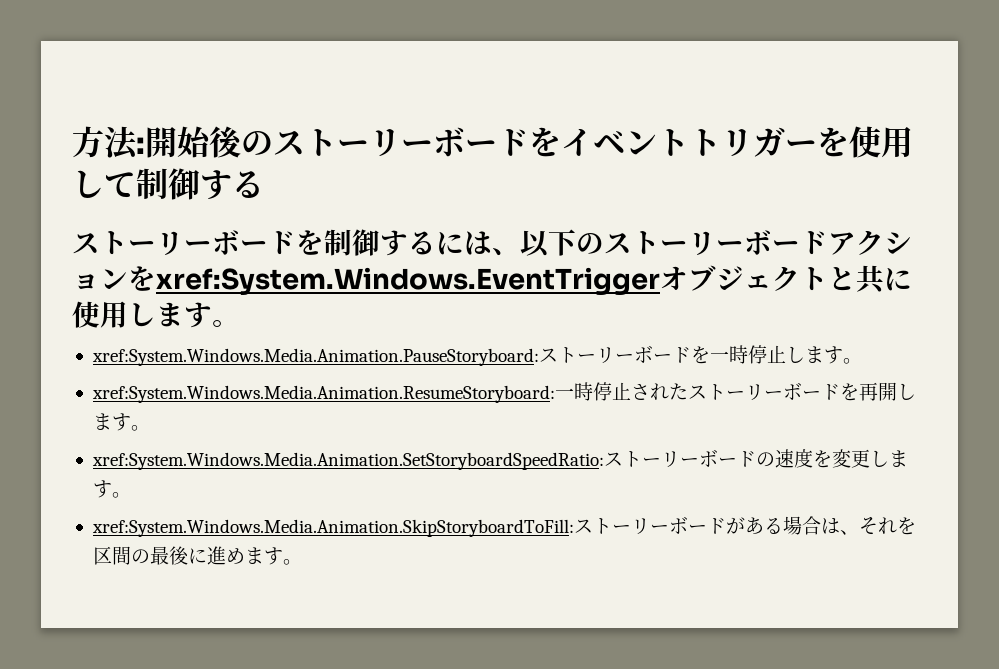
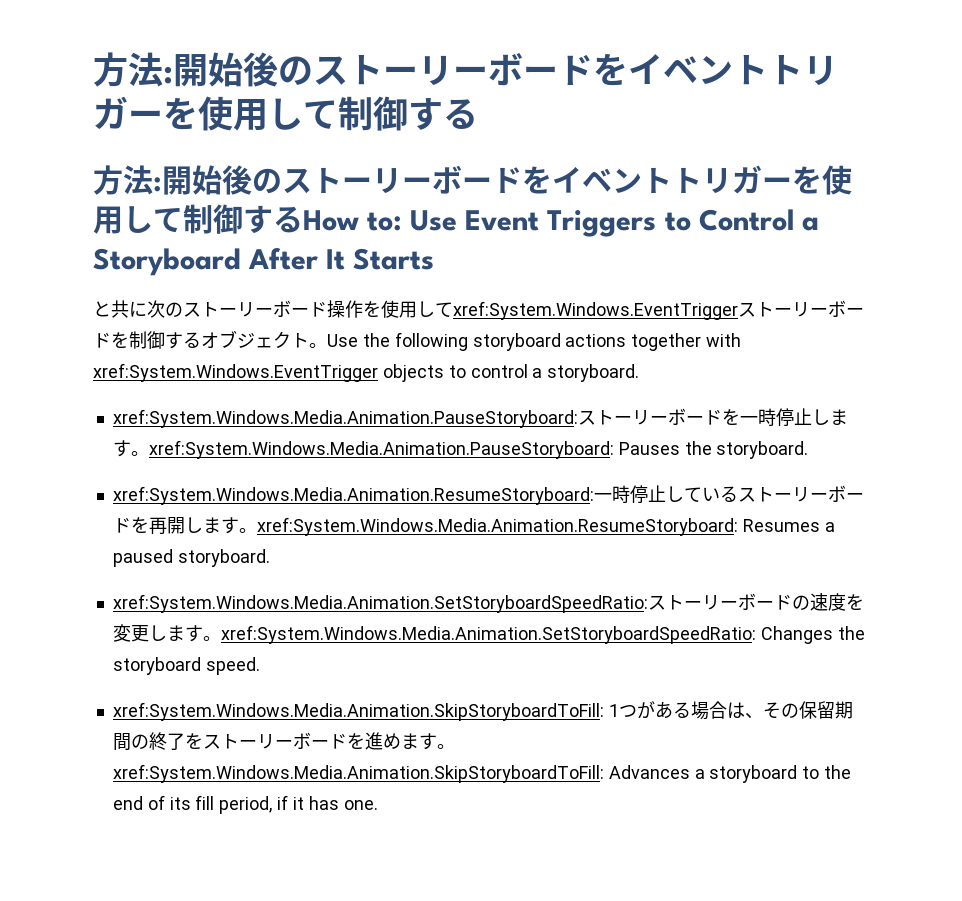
(264, 184) none -> [93,165,852,195] [93,204,819,237] [93,248,435,276] [93,300,738,320] 方法:開始後のストーリーボードをイベントトリガーを使用して制御するHow to: Use Event Triggers to Control a Storyboard After It Starts // と共に次のストーリーボード操作を使用してxref:System.Windows.EventTrigger
[436,229,912,257] [72,265,912,295] [72,301,240,328] には、以下のストーリーボードアクションをxref:System.Windows.EventTriggerオブジェクトと共に使用します。 -> [201,330,742,351] [93,363,640,382] オブジェクト。Use the following storyboard actions together with xref:System.Windows.EventTrigger objects to control a storyboard.
(862, 361) none -> [148,440,809,459] xref:System.Windows.Media.Animation.PauseStoryboard: Pauses the storyboard.
[630,383,688,400] された -> [665,486,738,502] している
(150, 428) none -> [256,517,835,536] [112,549,270,567] xref:System.Windows.Media.Animation.ResumeStoryboard: Resumes a paused storyboard.
[91,516,916,537] [92,546,302,565] // xref:System.Windows.Media.Animation.SkipStoryboardToFill:ストーリーボードがある場合は、それを区間の最後に進めます。 -> [220,625,865,644] [112,657,260,675] [112,701,853,721] [112,732,455,751] [112,764,852,783] [112,795,378,814] xref:System.Windows.Media.Animation.SetStoryboardSpeedRatio: Changes the storyboard speed. // xref:System.Windows.Media.Animation.SkipStoryboardToFill: 1つがある場合は、その保留期間の終了をストーリーボードを進めます。xref:System.Windows.Media.Animation.SkipStoryboardToFill: Advances a storyboard to the end of its fill period, if it has one.

